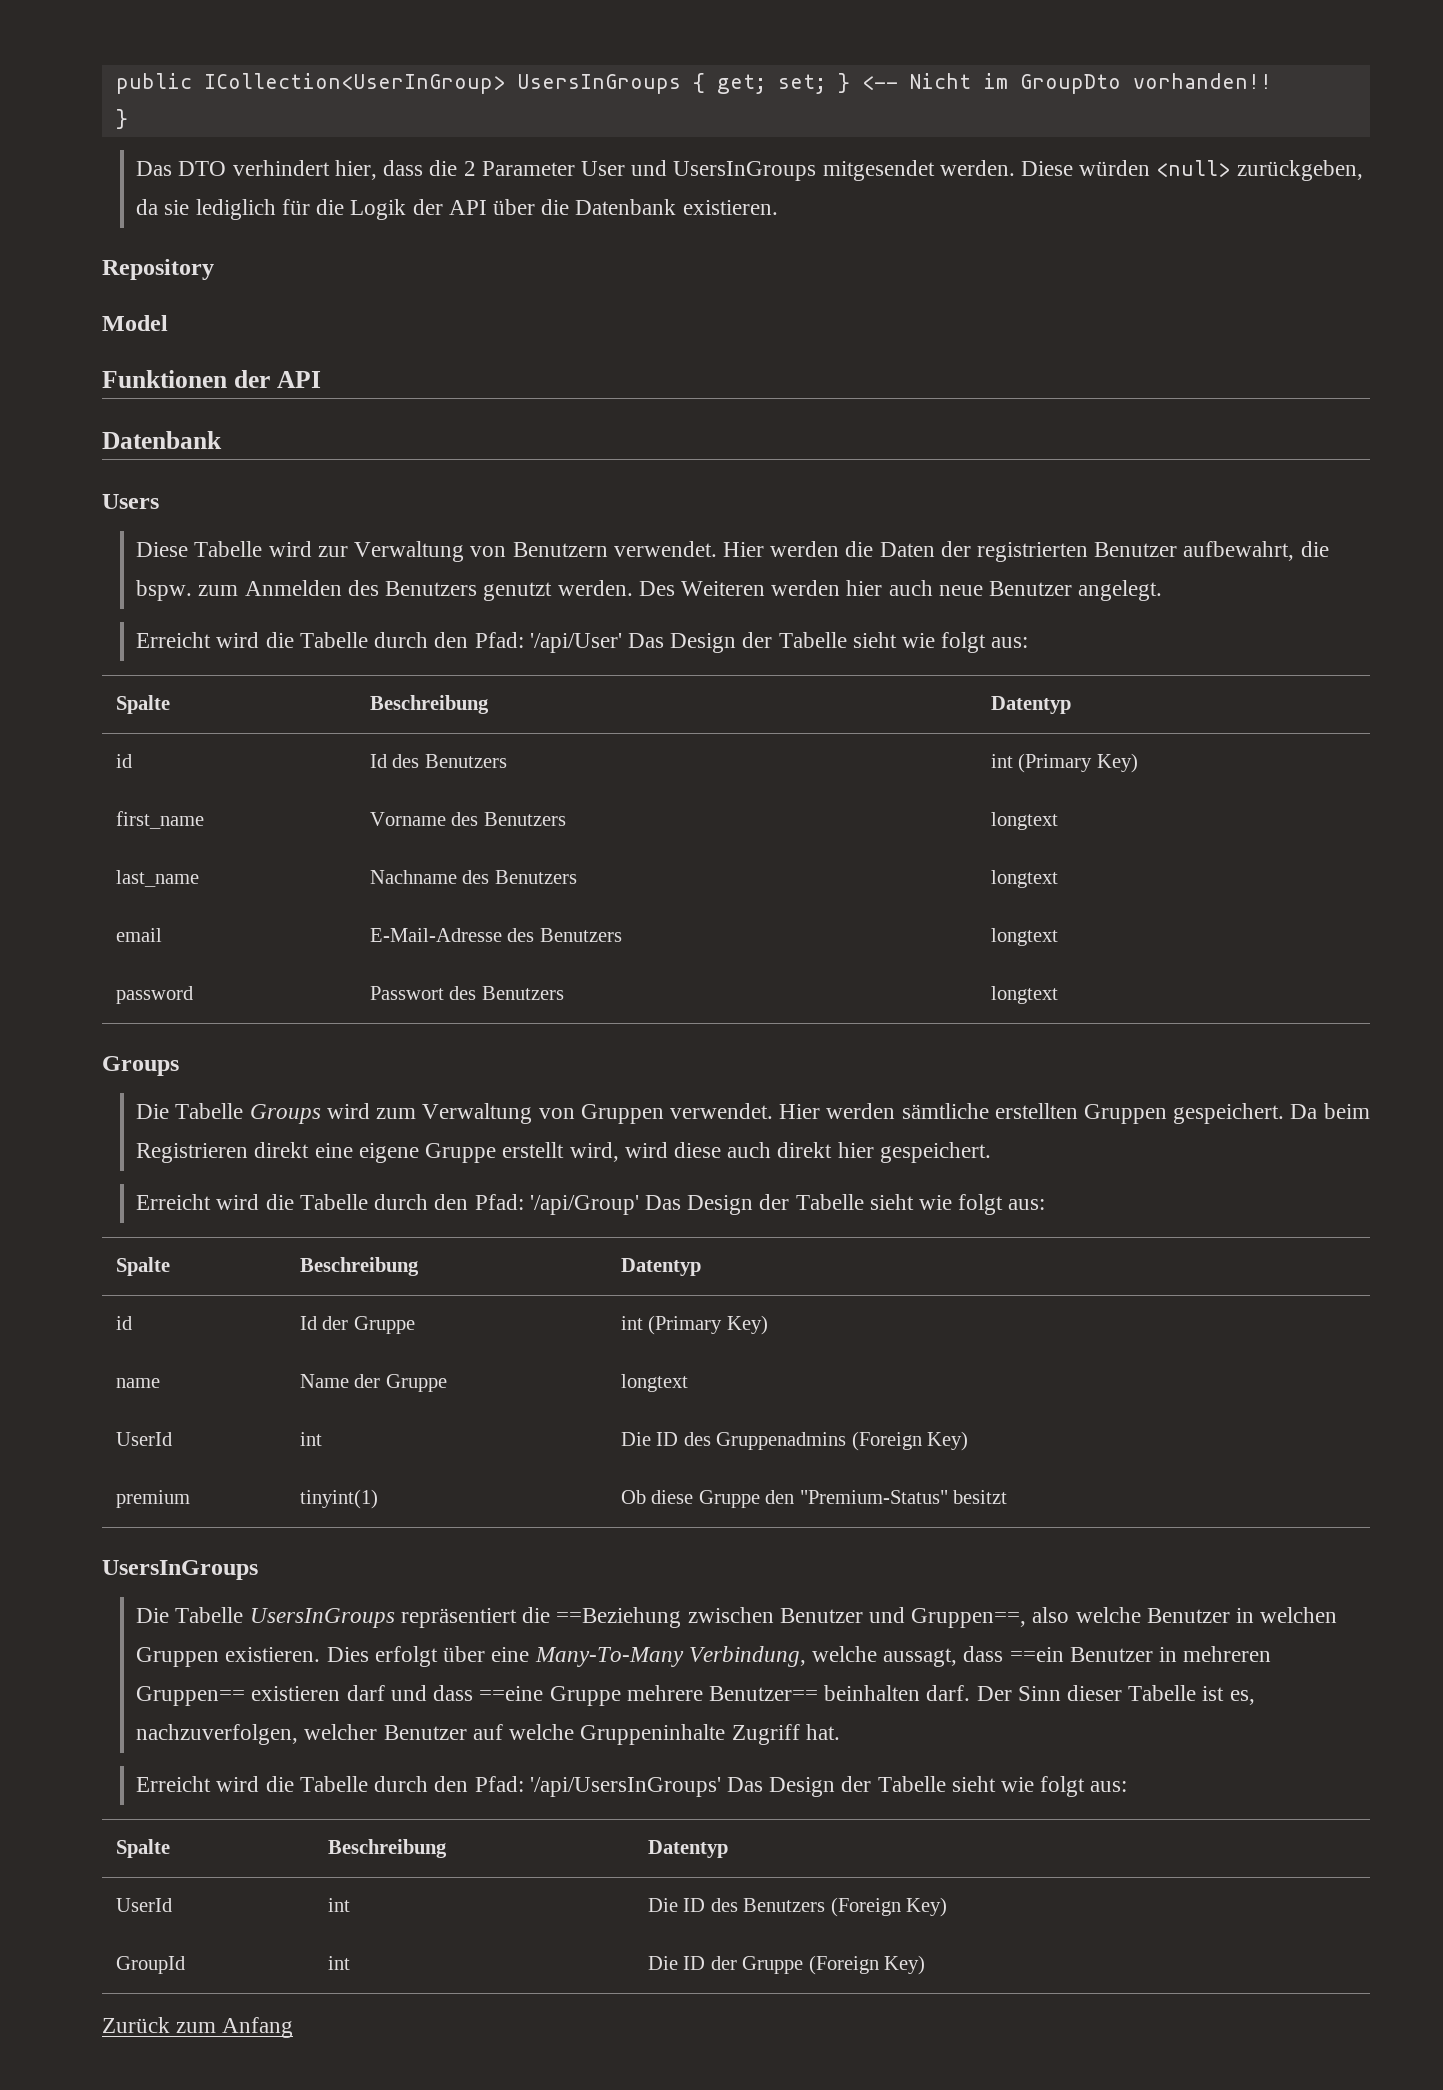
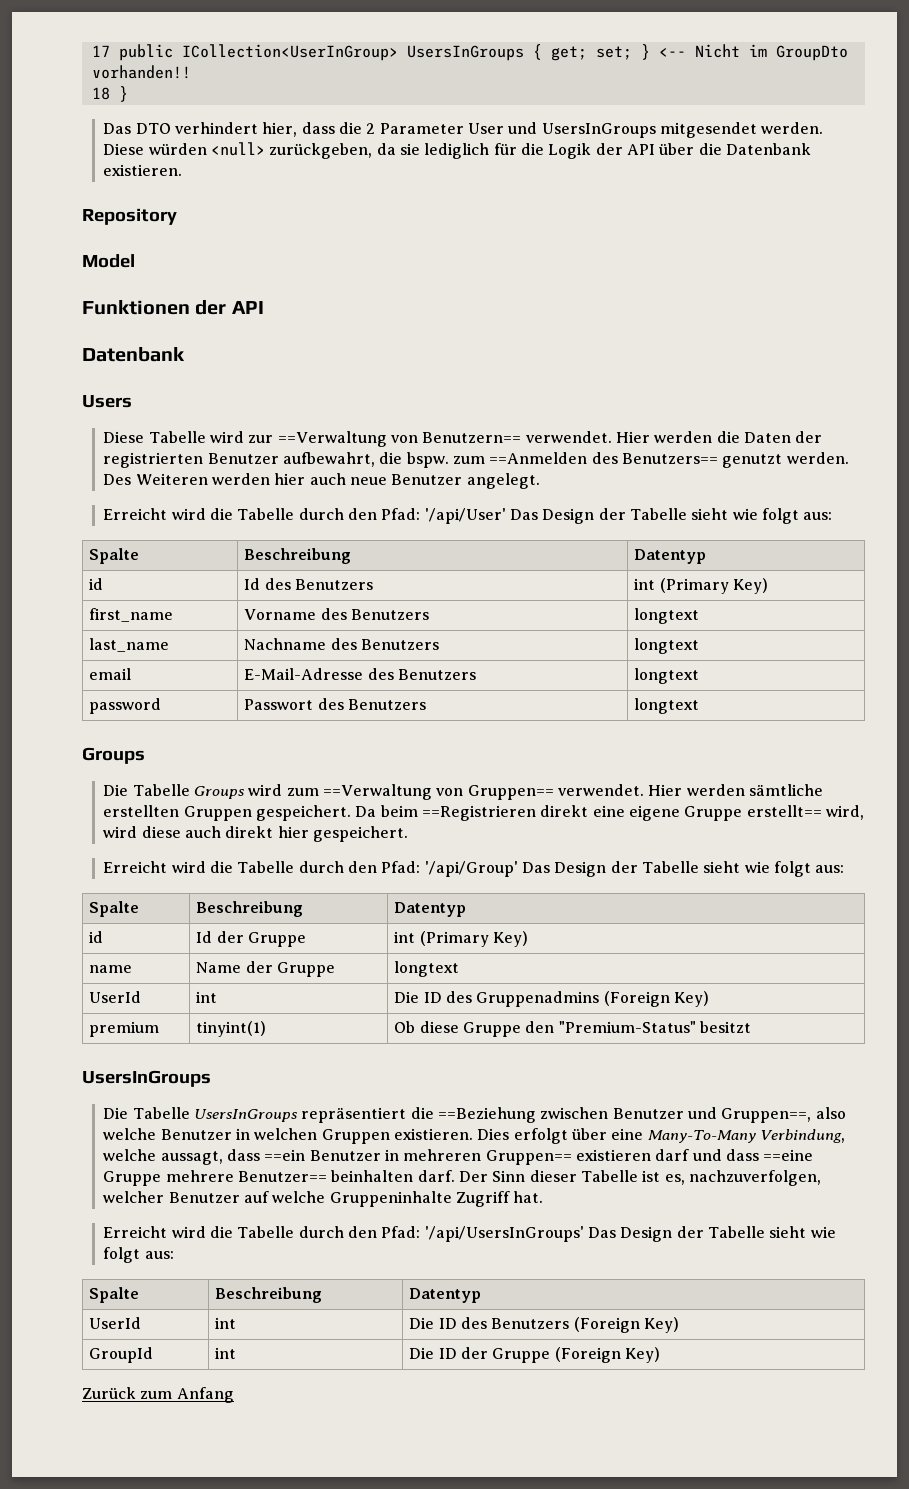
(115, 83) none -> [91,45,110,57] 17
(1272, 81) none -> [91,87,110,100] 18
[354,541,608,562] Verwaltung von Benutzern -> [277,431,522,447] ==Verwaltung von Benutzern==
[244,580,478,596] Anmelden des Benutzers -> [489,452,718,464] ==Anmelden des Benutzers==
[422,1103,664,1124] Verwaltung von Gruppen -> [322,784,554,800] ==Verwaltung von Gruppen==
[136,1143,249,1163] Registrieren -> [422,805,537,821] ==Registrieren
[502,1142,565,1158] erstellt -> [746,805,822,817] erstellt==

